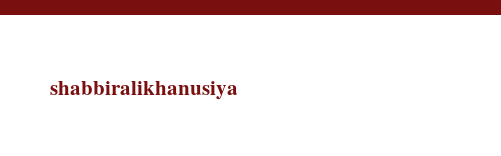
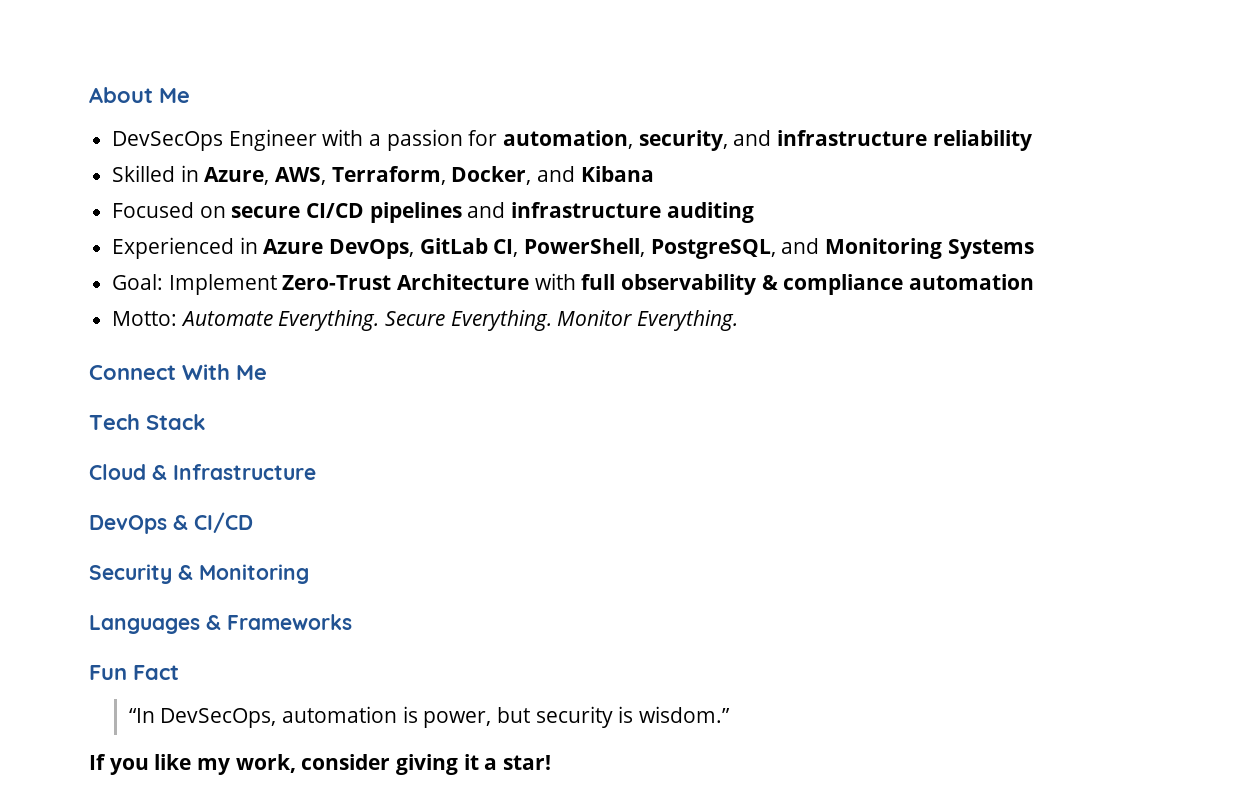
[50,81,238,100] shabbiralikhanusiya -> [89,87,190,103] [112,129,1032,151] [112,165,654,185] [112,202,754,223] [112,237,1034,259] [112,273,1035,295] [112,310,739,331] [89,364,267,380] [89,414,206,430] [89,464,316,480] [89,512,253,534] [89,564,309,584] [89,614,352,634] [89,665,179,680] [128,706,731,728] [89,754,552,775] About Me // DevSecOps Engineer with a passion for automation, security, and infrastructure reliability // Skilled in Azure, AWS, Terraform, Docker, and Kibana // Focused on secure CI/CD pipelines and infrastructure auditing // Experienced in Azure DevOps, GitLab CI, PowerShell, PostgreSQL, and Monitoring Systems // Goal: Implement Zero-Trust Architecture with full observability & compliance automation // Motto: Automate Everything. Secure Everything. Monitor Everything. // Connect With Me // Tech Stack // Cloud & Infrastructure // DevOps & CI/CD // Security & Monitoring // Languages & Frameworks // Fun Fact // “In DevSecOps, automation is power, but security is wisdom.” // If you like my work, consider giving it a star!

